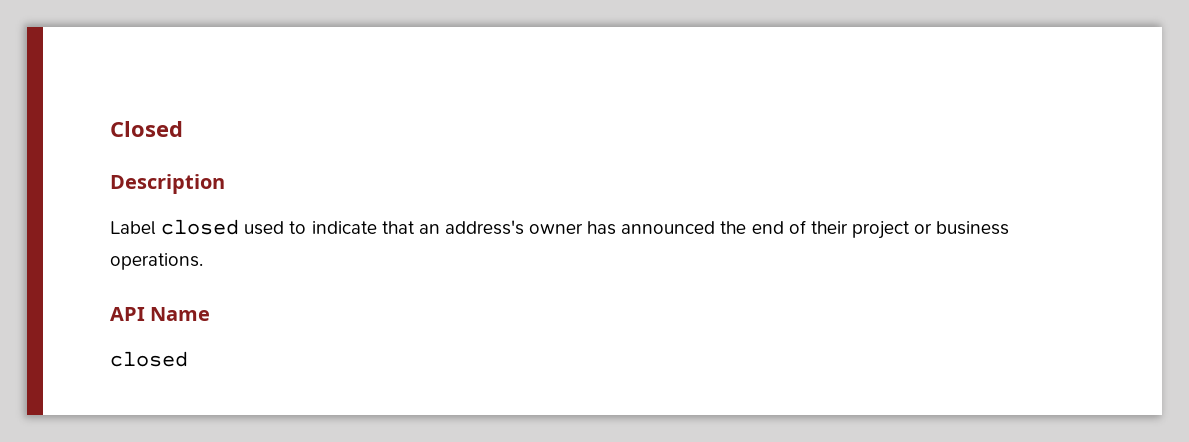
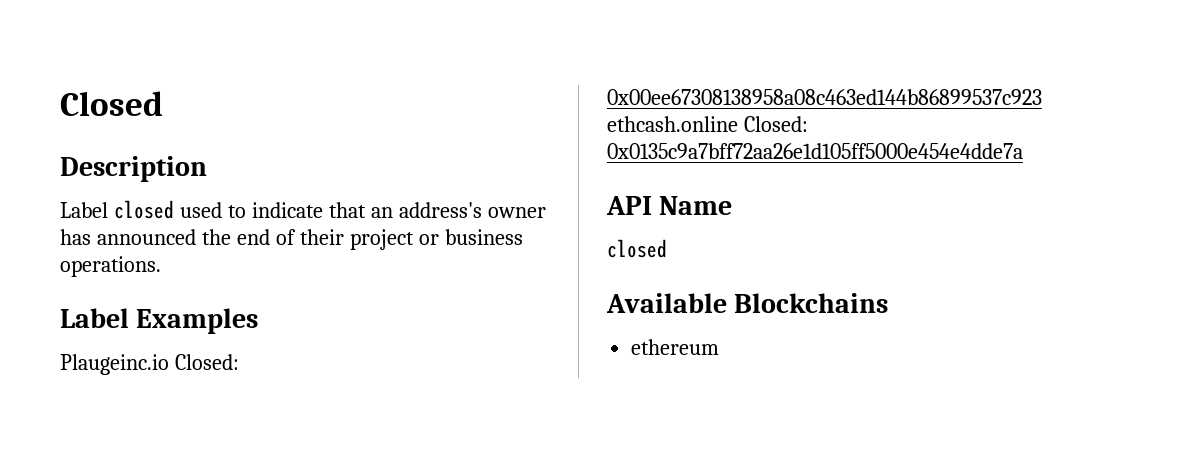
(203, 261) none -> [60,308,259,334] [60,354,239,375] [607,89,1042,105] [607,116,808,132] [607,143,1023,159] // Label Examples // Plaugeinc.io Closed: 0x00ee67308138958a08c463ed144b86899537c923 ethcash.online Closed: 0x0135c9a7bff72aa26e1d105ff5000e454e4dde7a
(188, 359) none -> [606,293,889,313] [631,339,720,355] // Available Blockchains // ethereum

